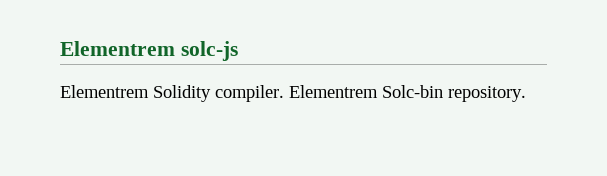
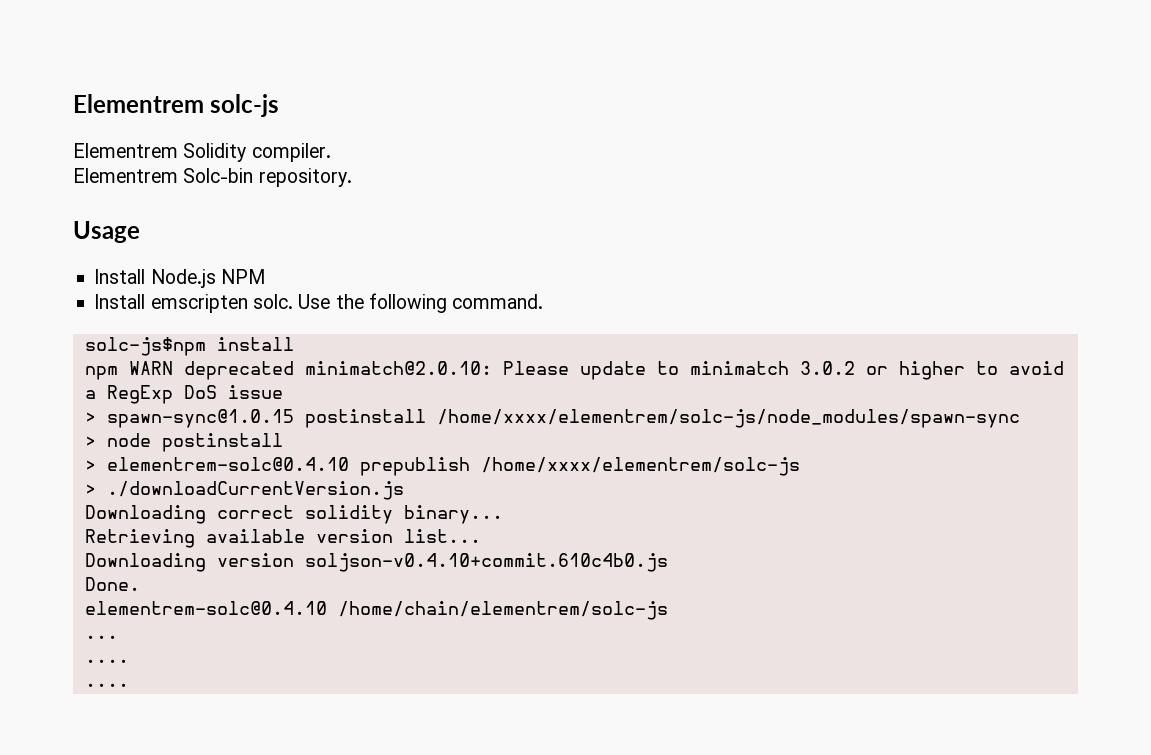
(284, 93) none -> (331, 152) //
(526, 94) none -> [73,221,140,243] [94,269,265,288] [94,293,544,313] [84,337,294,356] [84,361,1064,380] [84,385,283,404] [84,409,1020,428] [84,433,283,452] [84,457,800,476] [84,481,404,500] [84,505,503,524] [84,529,481,548] [84,553,668,572] [84,577,140,591] [84,601,668,620] [84,635,118,639] [84,659,129,663] [84,683,129,687] // Usage // Install Node.js NPM // Install emscripten solc. Use the following command. // solc-js$npm install // npm WARN deprecated minimatch@2.0.10: Please update to minimatch 3.0.2 or higher to avoid a RegExp DoS issue // > spawn-sync@1.0.15 postinstall /home/xxxx/elementrem/solc-js/node_modules/spawn-sync // > node postinstall // > elementrem-solc@0.4.10 prepublish /home/xxxx/elementrem/solc-js // > ./downloadCurrentVersion.js // Downloading correct solidity binary... // Retrieving available version list... // Downloading version soljson-v0.4.10+commit.610c4b0.js // Done. // elementrem-solc@0.4.10 /home/chain/elementrem/solc-js // ... // .... // ....

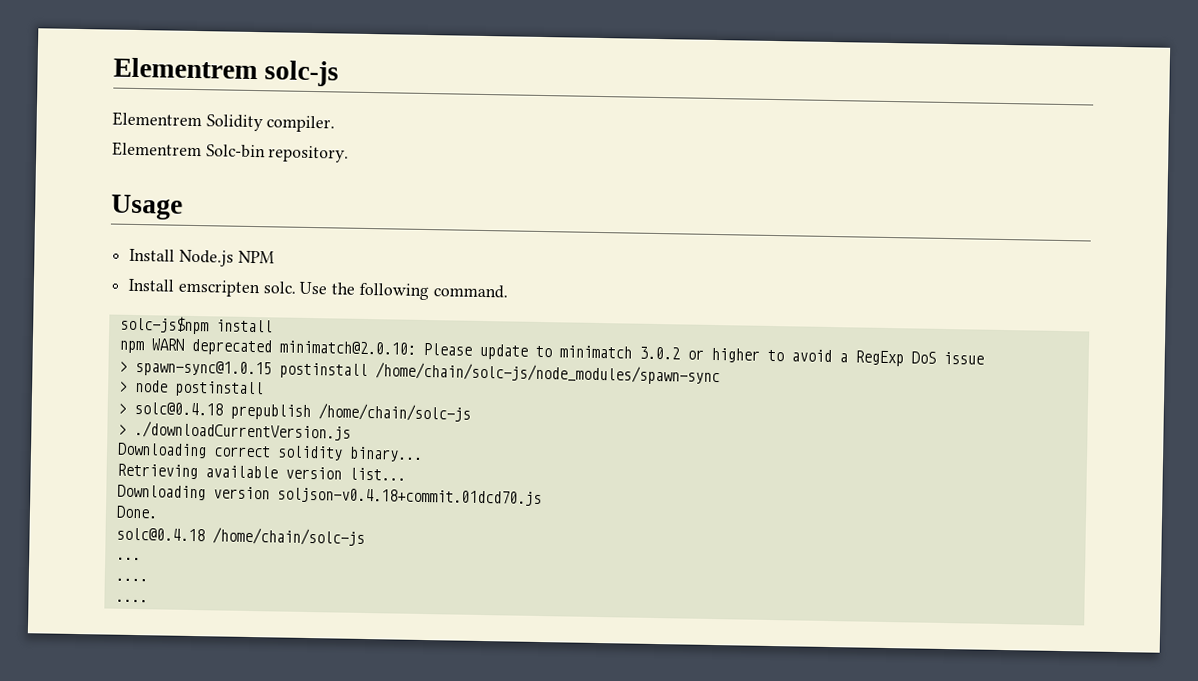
[436,409,1020,428] /home/xxxx/elementrem/solc-js/node_modules/spawn-sync -> [374,362,720,386] /home/chain/solc-js/node_modules/spawn-sync
[106,457,800,476] elementrem-solc@0.4.10 prepublish /home/xxxx/elementrem/solc-js -> [133,401,471,422] solc@0.4.18 prepublish /home/chain/solc-js
[304,553,668,572] soljson-v0.4.10+commit.610c4b0.js -> [276,487,542,507] soljson-v0.4.18+commit.01dcd70.js
[84,601,668,620] elementrem-solc@0.4.10 /home/chain/elementrem/solc-js -> [115,527,365,546] solc@0.4.18 /home/chain/solc-js

